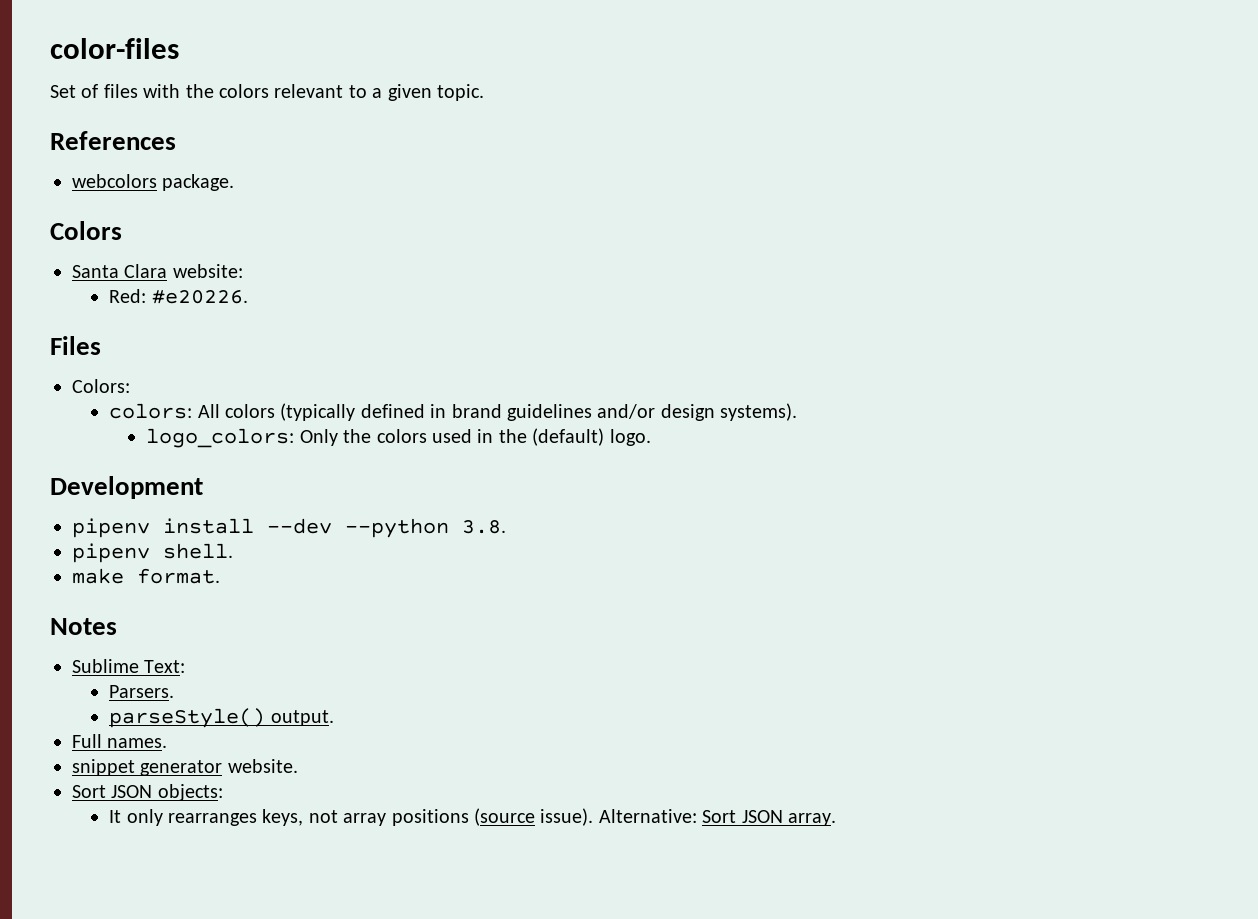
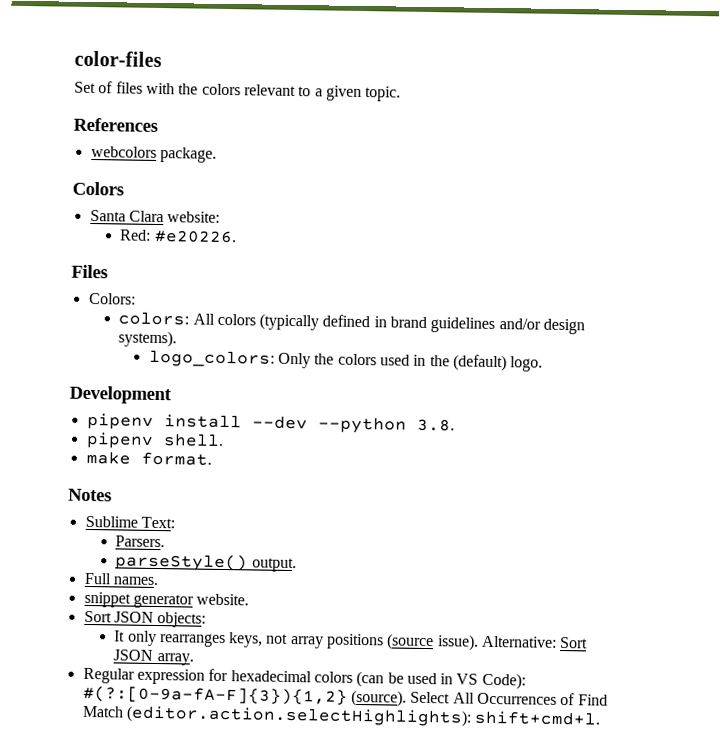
(836, 819) none -> [82,667,526,690] [82,685,608,707] [81,705,602,727] // Regular expression for hexadecimal colors (can be used in VS Code): #(?:[0-9a-fA-F]{3}){1,2} (source). Select All Occurrences of Find Match (editor.action.selectHighlights): shift+cmd+l.

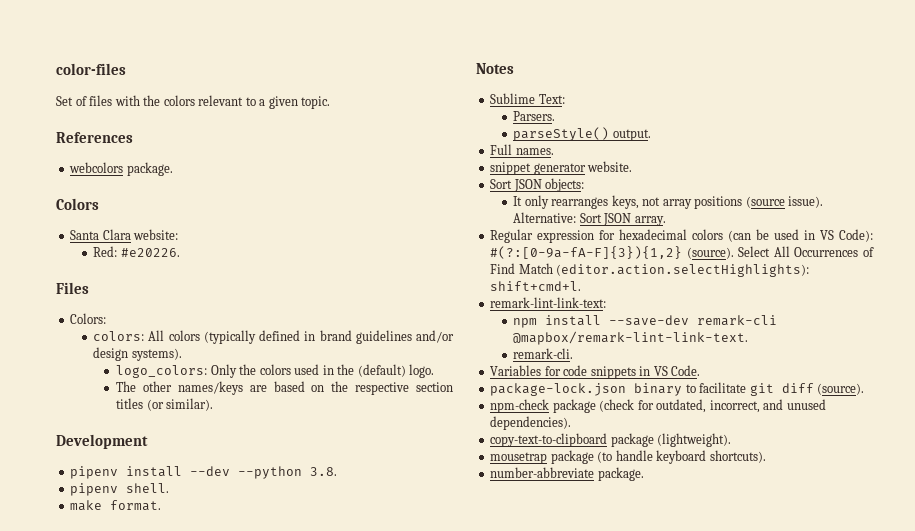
(544, 364) none -> [116,381,453,395] [116,398,214,411] // The other names/keys are based on the respective section titles (or similar).
(602, 718) none -> [490,297,607,308] [513,315,778,328] [513,331,749,345] [513,348,574,359] [490,365,701,379] [490,382,865,396] [490,399,826,413] [490,416,572,430] [490,433,732,447] [490,450,766,464] [490,467,644,481] // remark-lint-link-text: // npm install --save-dev remark-cli @mapbox/remark-lint-link-text. // remark-cli. // Variables for code snippets in VS Code. // package-lock.json binary to facilitate git diff (source). // npm-check package (check for outdated, incorrect, and unused dependencies). // copy-text-to-clipboard package (lightweight). // mousetrap package (to handle keyboard shortcuts). // number-abbreviate package.

